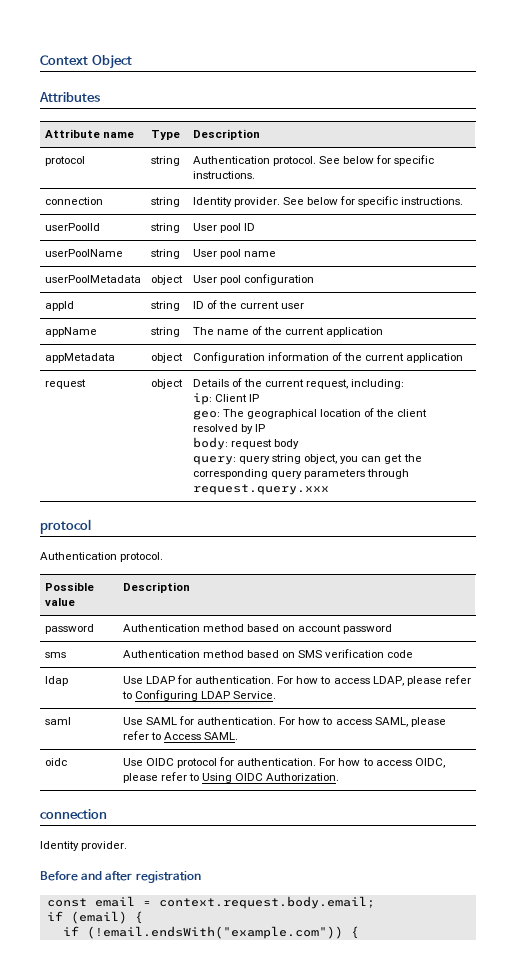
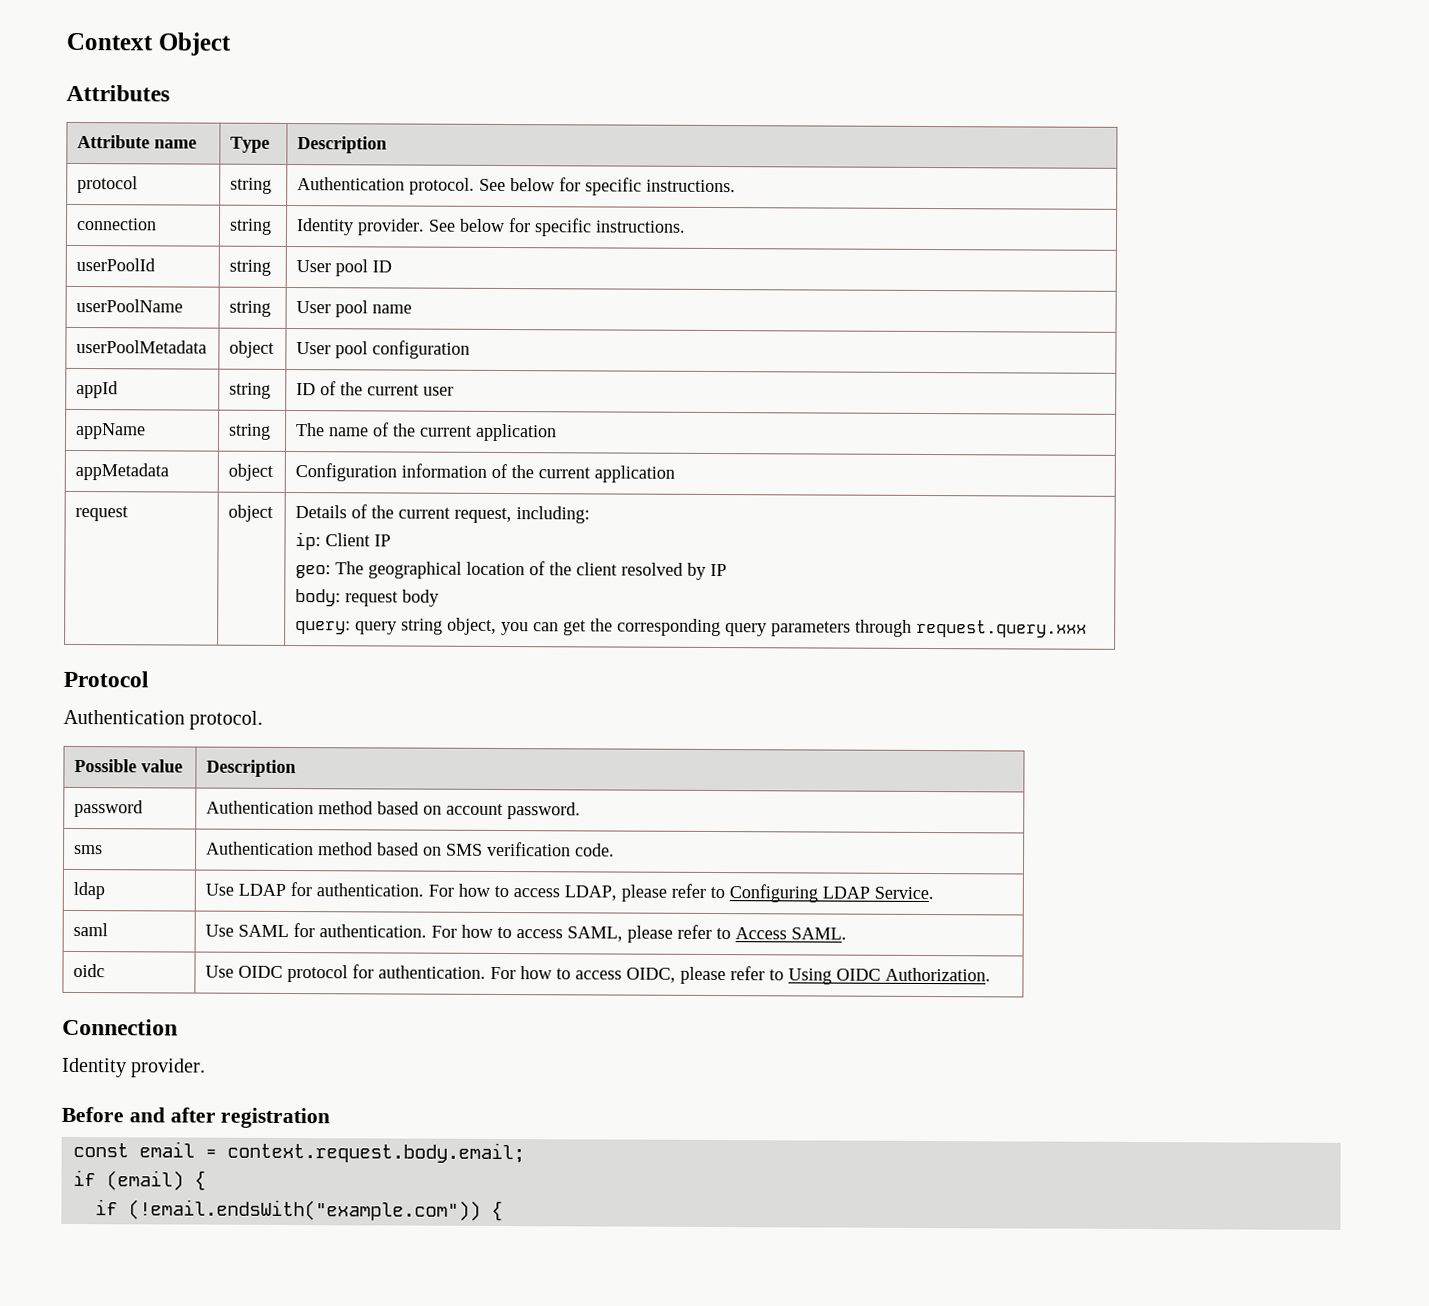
[40,519,91,534] protocol -> [63,670,149,688] Protocol
[343,624,393,634] password -> [507,802,582,820] password.
[387,650,414,658] code -> [575,843,616,857] code.
[40,809,107,819] connection -> [62,1018,178,1036] Connection

